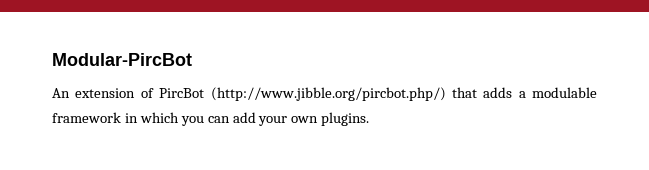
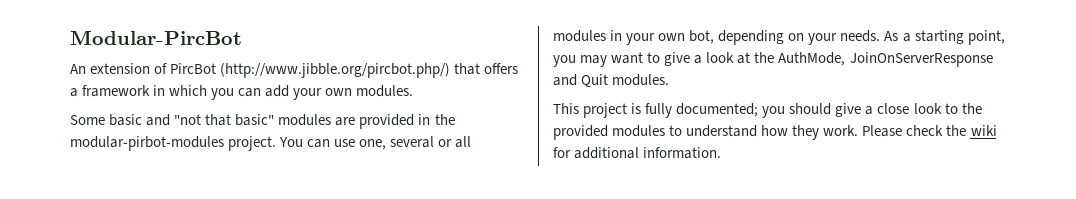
[483,87,597,98] adds a modulable -> [484,63,519,74] [70,88,78,97] offers a
[321,112,370,126] plugins. -> [356,85,414,97] [70,114,455,129] [70,136,472,151] [553,30,1005,45] [553,52,993,67] [553,74,670,88] [553,103,982,118] [553,125,997,140] [553,147,722,159] modules. // Some basic and "not that basic" modules are provided in the modular-pirbot-modules project. You can use one, several or all modules in your own bot, depending on your needs. As a starting point, you may want to give a look at the AuthMode, JoinOnServerResponse and Quit modules. // This project is fully documented; you should give a close look to the provided modules to understand how they work. Please check the wiki for additional information.

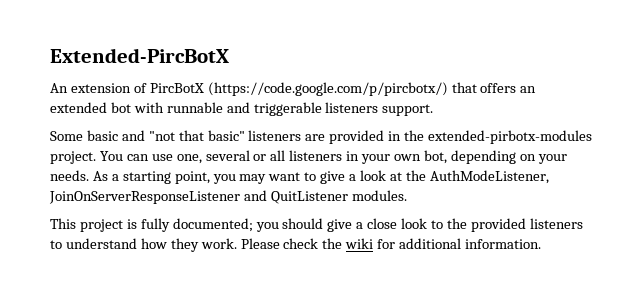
[70,30,242,45] Modular-PircBot -> [50,48,229,63] Extended-PircBotX
[170,63,519,78] [70,85,414,100] PircBot (http://www.jibble.org/pircbot.php/) that offers a framework in which you can add your own modules. -> [149,82,537,96] [50,102,434,116] PircBotX (https://code.google.com/p/pircbotx/) that offers an extended bot with runnable and triggerable listeners support.
[278,114,332,126] modules -> [248,130,302,141] listeners
[70,136,224,151] modular-pirbot-modules -> [428,130,593,144] extended-pirbotx-modules
[553,30,606,42] modules -> [289,150,343,161] listeners
[778,52,993,67] [553,74,609,88] AuthMode, JoinOnServerResponse and Quit -> [429,170,549,184] [49,190,348,204] AuthModeListener, JoinOnServerResponseListener and QuitListener
[612,125,666,137] modules -> [529,218,583,229] listeners

